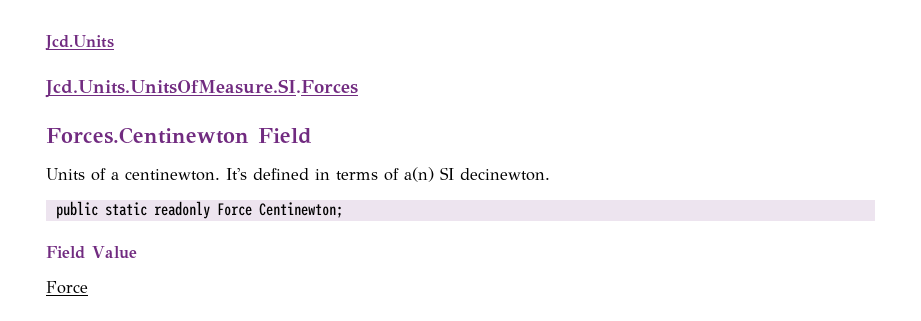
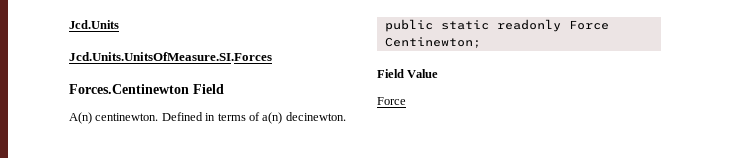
[46,168,309,181] Units of a centinewton. It's defined -> [69,112,203,124] A(n) centinewton. Defined
[440,167,454,180] SI -> (283, 118) none

